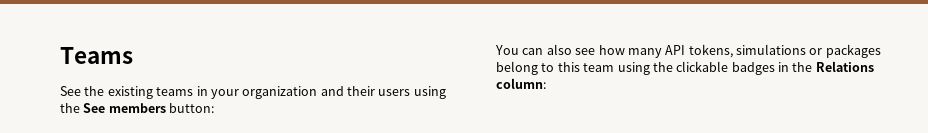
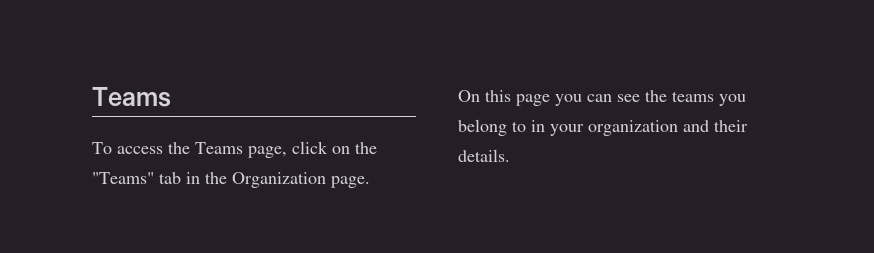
[60,86,194,99] See the existing teams -> [92,141,377,158] [92,172,370,188] [458,90,746,106] [458,119,526,136] To access the Teams page, click on the "Teams" tab in the Organization page. // On this page you can see the teams you belong to
[378,86,446,99] [60,103,215,113] [495,44,881,58] [496,61,874,75] [496,78,546,89] users using the See members button: // You can also see how many API tokens, simulations or packages belong to this team using the clickable badges in the Relations column: -> [458,149,510,162] details.

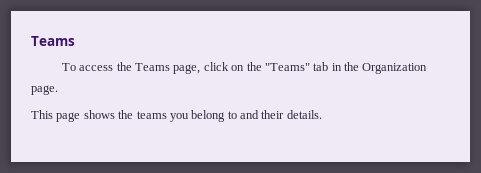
[458,90,640,106] On this page you can see -> [31,110,115,122] This page shows
[531,120,678,136] in your organization -> (237, 115) none

